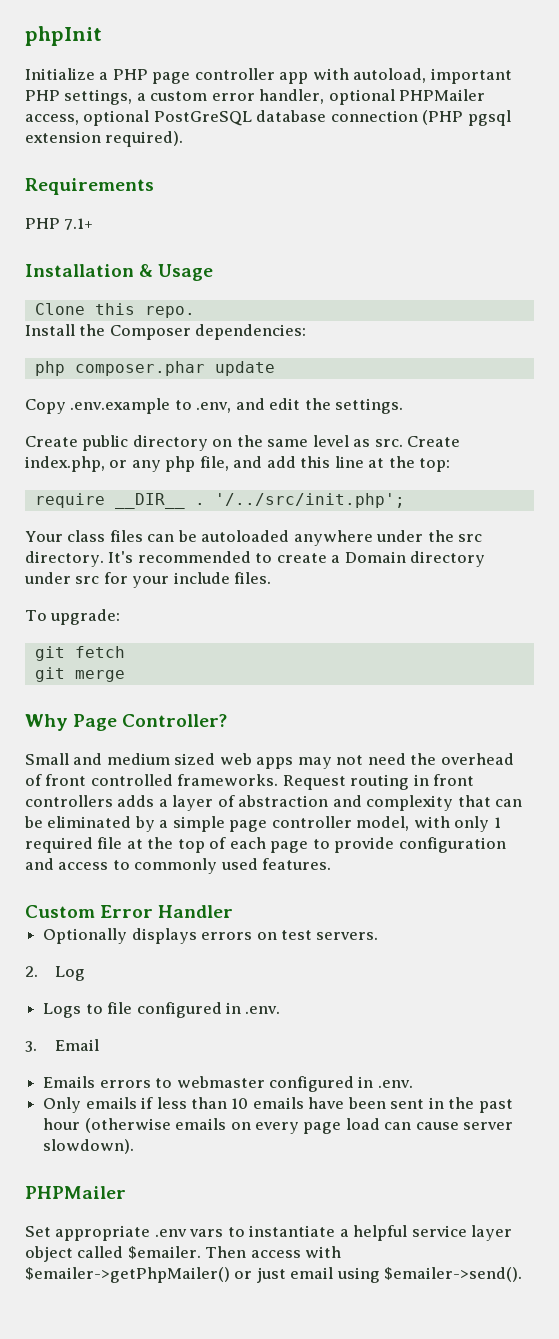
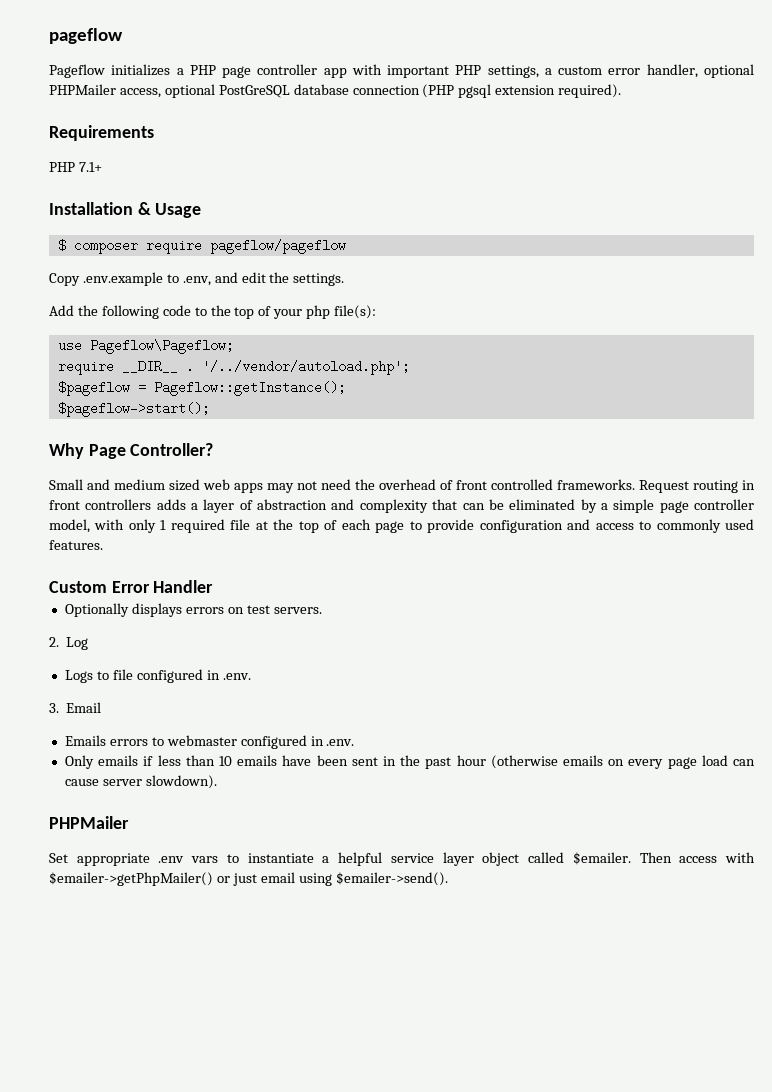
[25,26,102,46] [25,68,95,80] phpInit // Initialize -> [49,28,123,44] [49,64,171,78] pageflow // Pageflow initializes
[353,68,427,83] autoload, -> (382, 69) none
[34,303,195,318] [25,324,307,340] [34,361,275,376] Clone this repo. // Install the Composer dependencies: // php composer.phar update -> [57,239,346,254] $ composer require pageflow/pageflow
[25,435,461,451] [25,456,451,472] [34,493,405,509] [25,530,483,546] [25,551,486,567] [24,572,272,588] [25,609,121,625] [34,646,125,661] [34,667,125,682] Create public directory on the same level as src. Create index.php, or any php file, and add this line at the top: // require __DIR__ . '/../src/init.php'; // Your class files can be autoloaded anywhere under the src directory. It's recommended to create a Domain directory under src for your include files. // To upgrade: // git fetch // git merge -> [49,305,377,319] [57,339,234,354] [57,360,410,375] [57,381,346,396] [57,402,210,417] Add the following code to the top of your php file(s): // use Pageflow\Pageflow; // require __DIR__ . '/../vendor/autoload.php'; // $pageflow = Pageflow::getInstance(); // $pageflow->start();

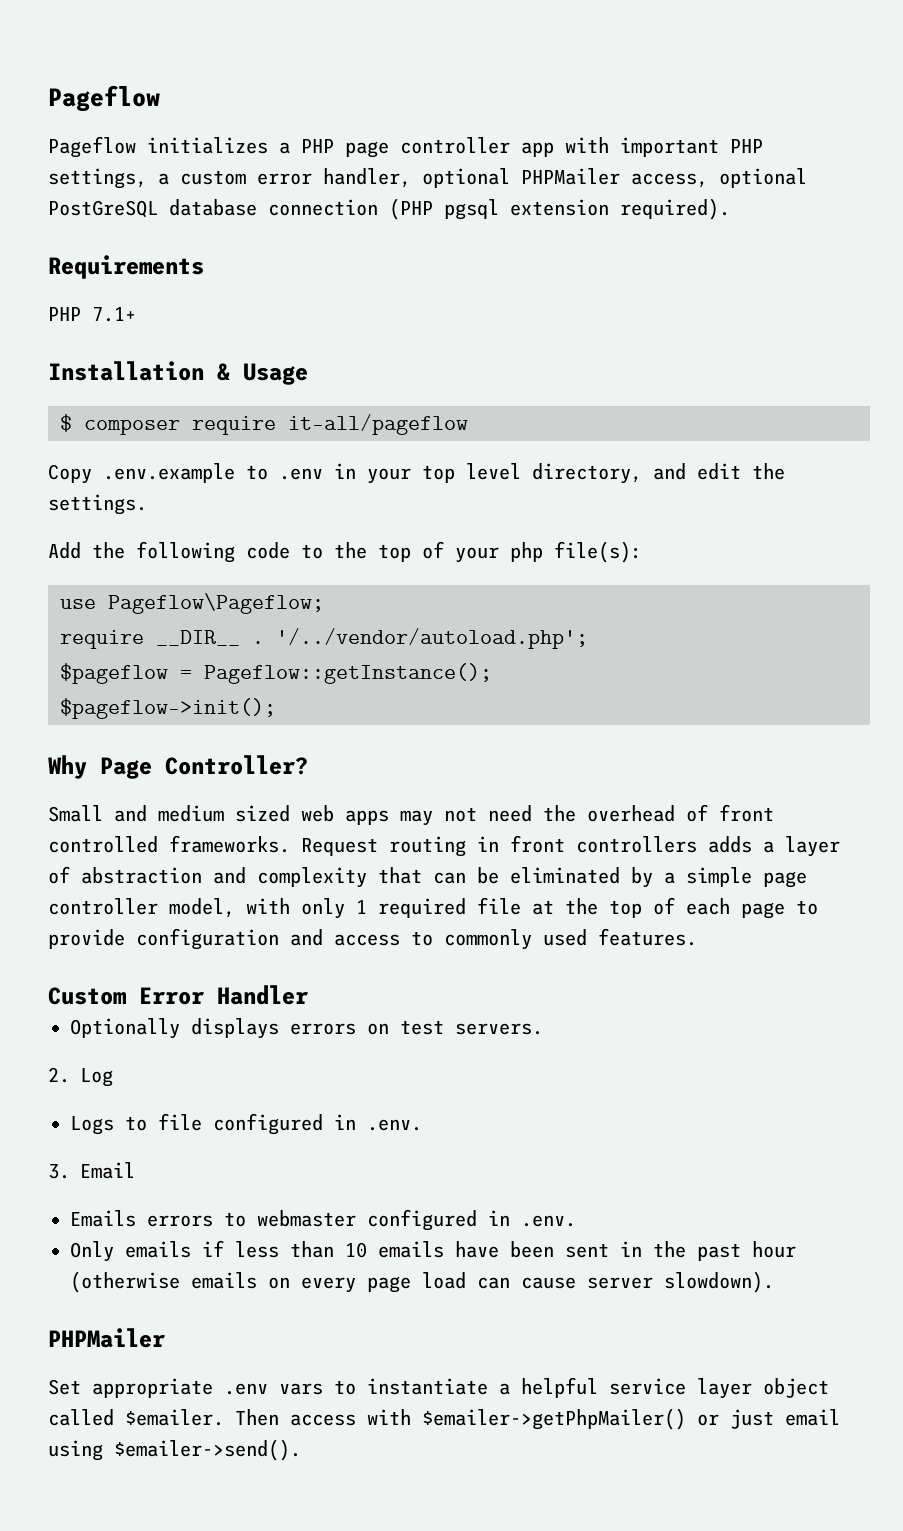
[49,28,123,44] pageflow -> [48,85,160,112] Pageflow
[209,239,346,254] pageflow/pageflow -> [288,414,468,435] it-all/pageflow
[182,276,211,286] .env, -> [279,463,642,484] .env in your top level directory,
[57,402,210,417] $pageflow->start(); -> [60,698,276,719] $pageflow->init();

